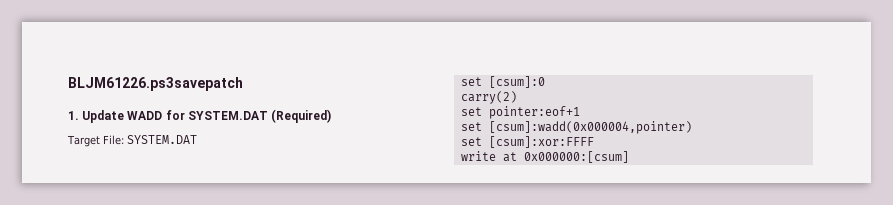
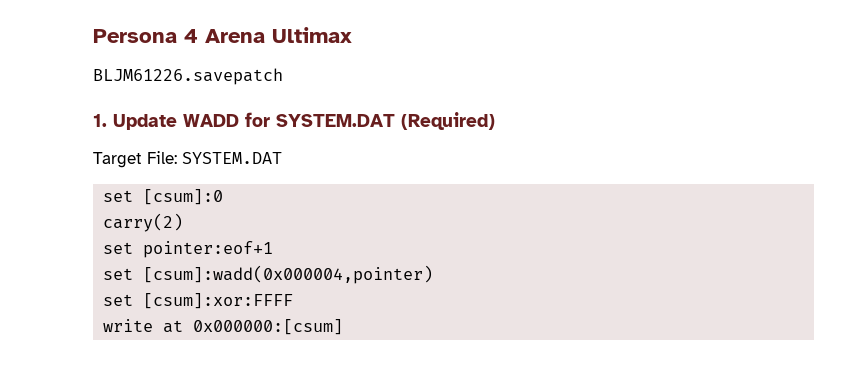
[68,77,243,91] BLJM61226.ps3savepatch -> [93,27,352,43] [93,68,283,85] Persona 4 Arena Ultimax // BLJM61226.savepatch

